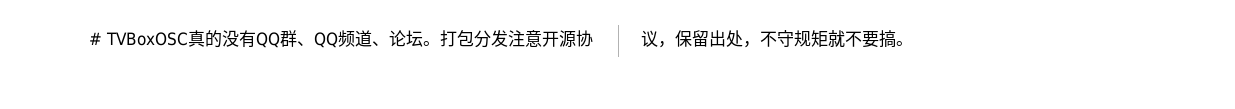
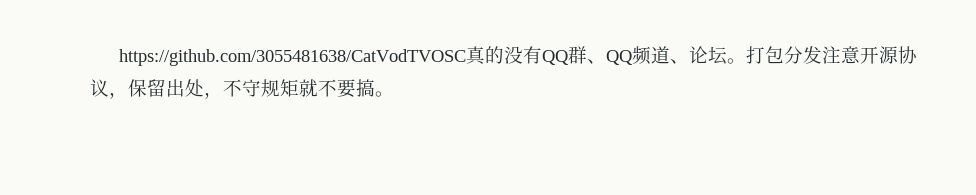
[89,32,188,46] # TVBoxOSC -> [119,49,467,66] https://github.com/3055481638/CatVodTVOSC

